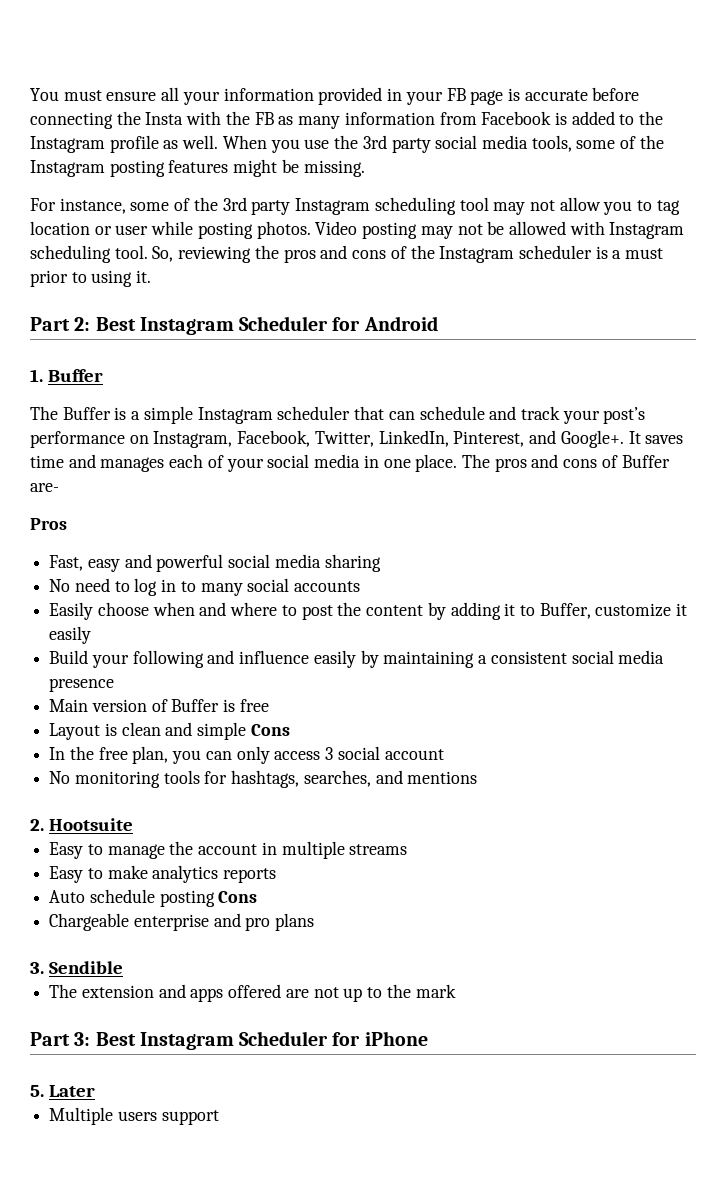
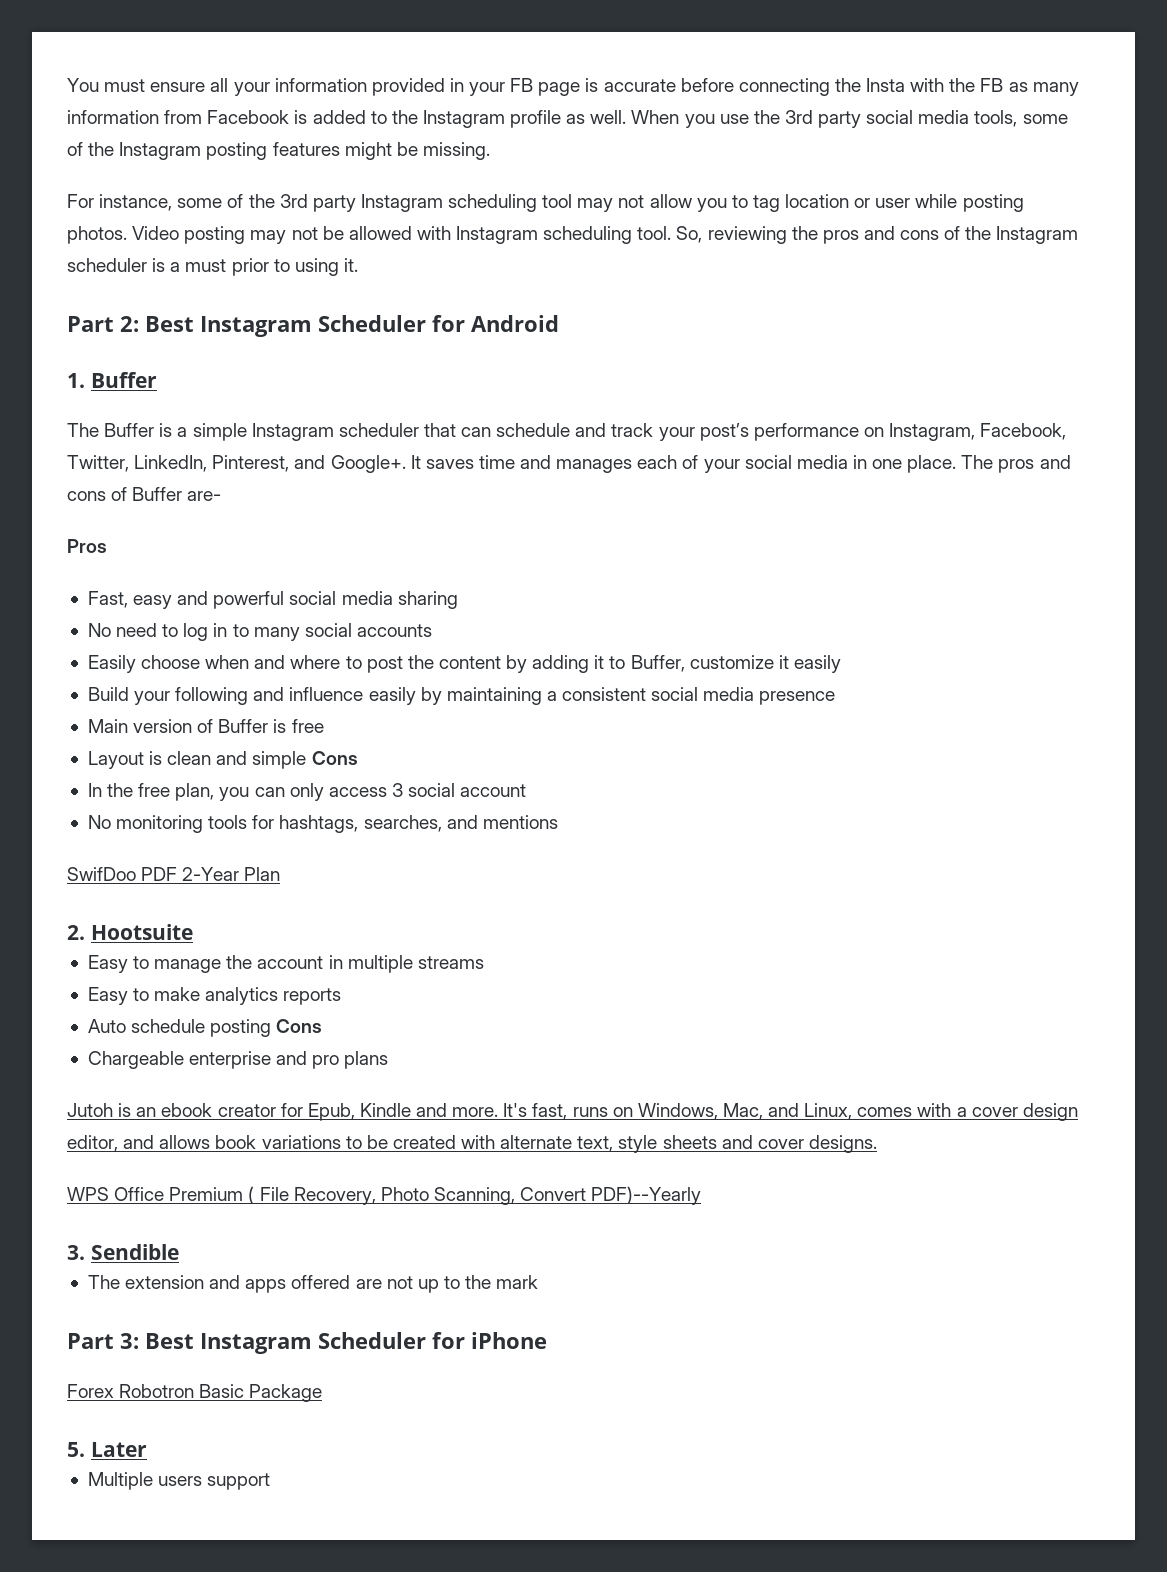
(478, 777) none -> [67,867,281,881] // SwifDoo PDF 2-Year Plan
(315, 922) none -> [67,1103,1078,1121] [67,1135,877,1153] [67,1186,702,1205] // Jutoh is an ebook creator for Epub, Kindle and more. It's fast, runs on Windows, Mac, and Linux, comes with a cover design editor, and allows book variations to be created with alternate text, style sheets and cover designs. // WPS Office Premium ( File Recovery, Photo Scanning, Convert PDF)--Yearly
(428, 1038) none -> [67,1384,323,1402] // Forex Robotron Basic Package

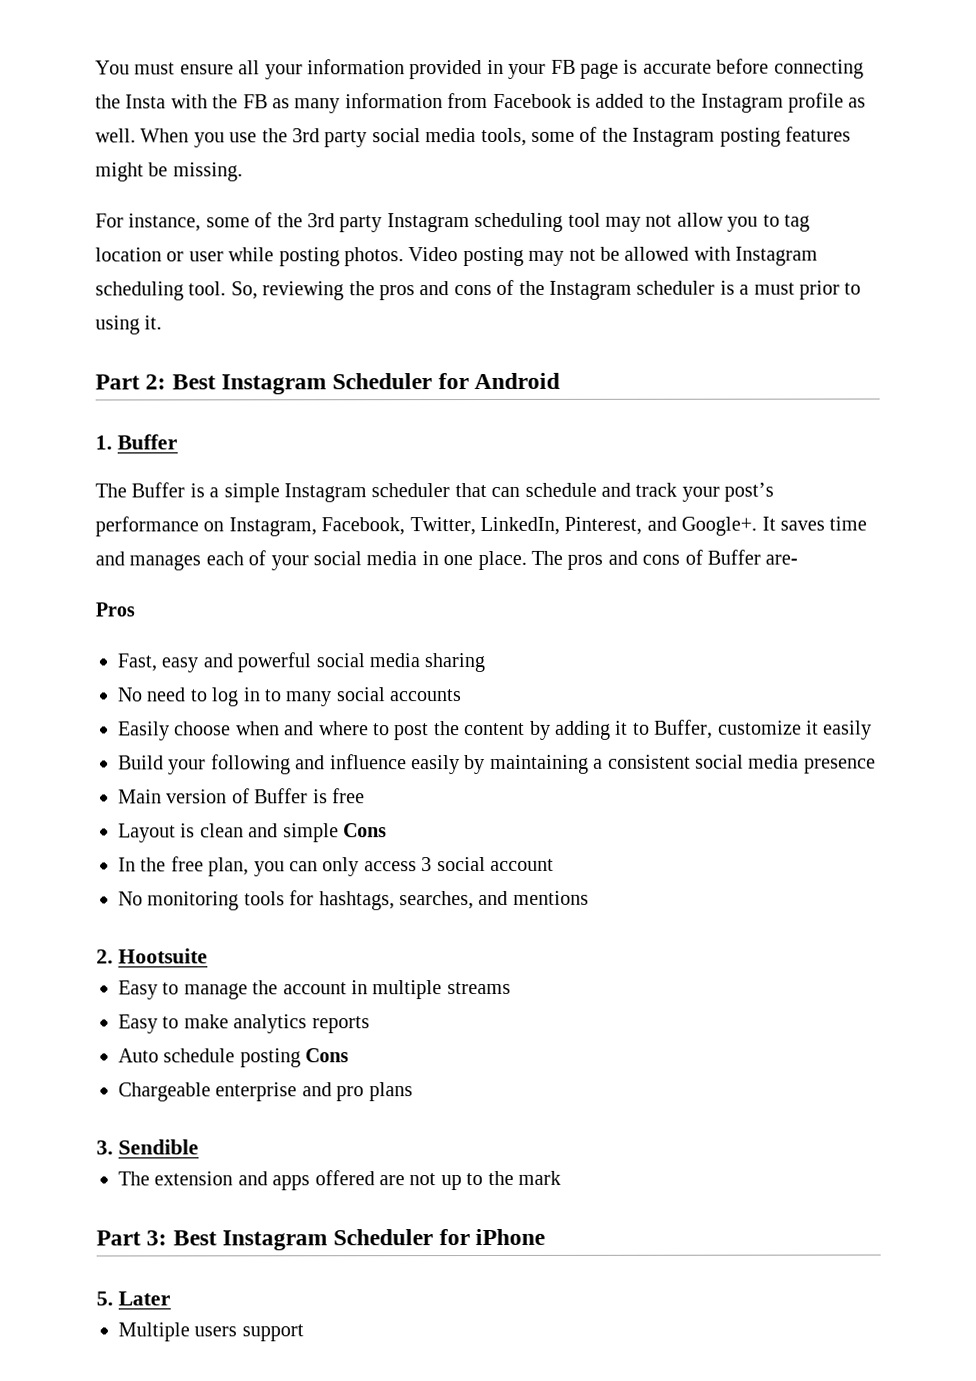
[67,867,281,881] // SwifDoo PDF 2-Year Plan -> (589, 897) none
[67,1103,1078,1121] [67,1135,877,1153] [67,1186,702,1205] // Jutoh is an ebook creator for Epub, Kindle and more. It's fast, runs on Windows, Mac, and Linux, comes with a cover design editor, and allows book variations to be created with alternate text, style sheets and cover designs. // WPS Office Premium ( File Recovery, Photo Scanning, Convert PDF)--Yearly -> (413, 1092) none
[67,1384,323,1402] // Forex Robotron Basic Package -> (546, 1237) none

